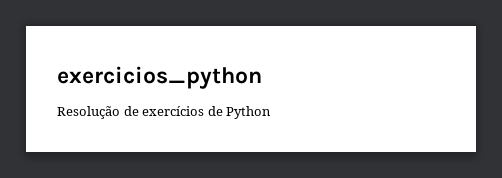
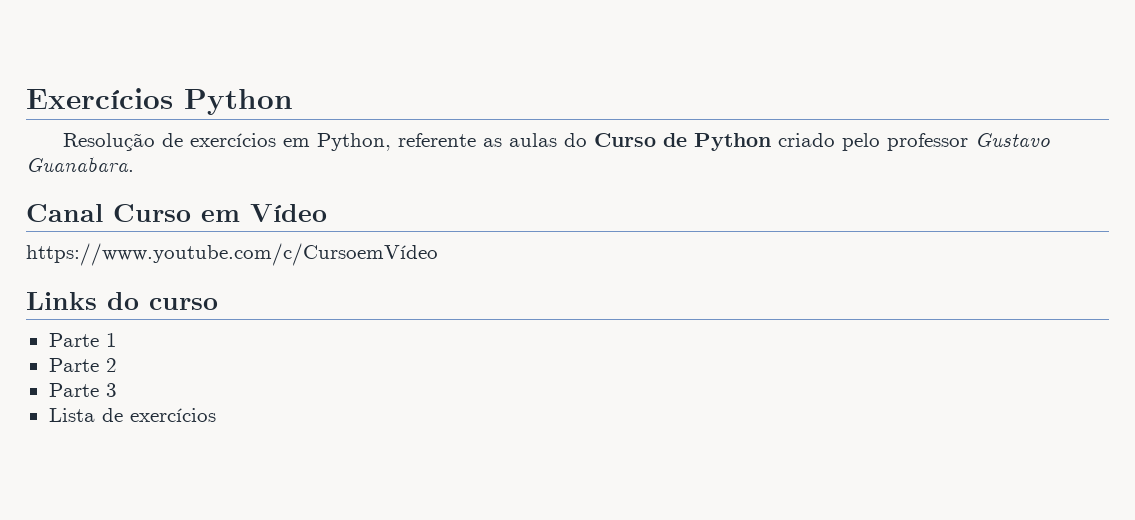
[57,66,262,89] exercicios_python -> [26,88,293,115] Exercícios Python
[207,106,272,119] de Python -> [282,133,1050,151] [26,156,134,172] [26,204,327,222] [26,243,438,266] [26,292,218,310] [48,333,117,347] [48,358,117,372] [48,383,117,397] [48,408,216,422] em Python, referente as aulas do Curso de Python criado pelo professor Gustavo Guanabara. // Canal Curso em Vídeo // https://www.youtube.com/c/CursoemVídeo // Links do curso // Parte 1 // Parte 2 // Parte 3 // Lista de exercícios

